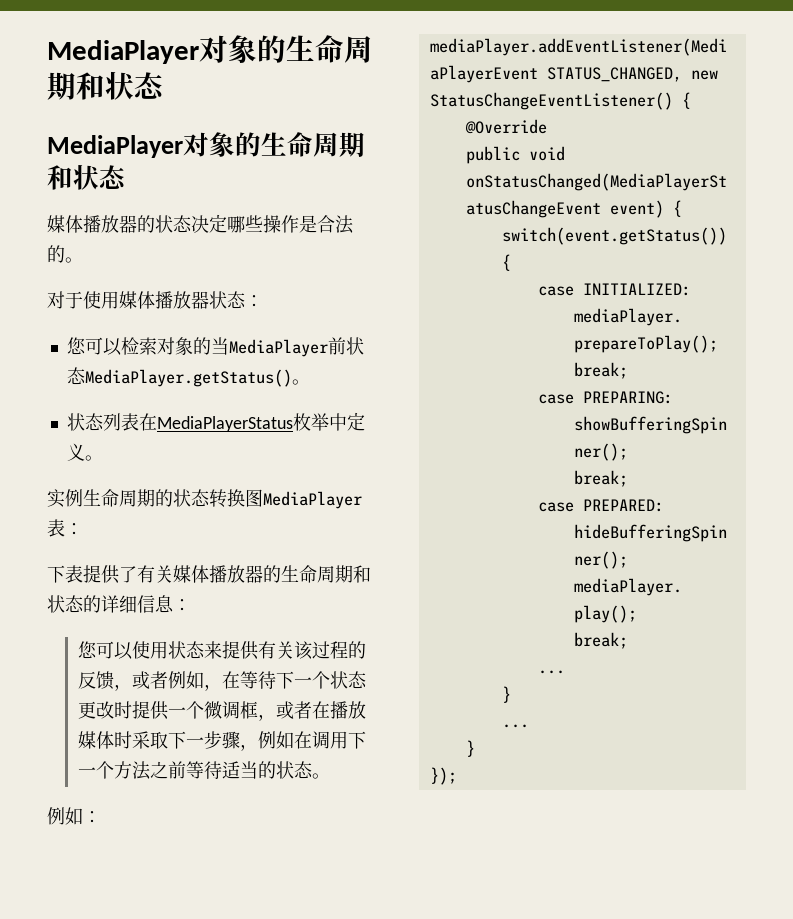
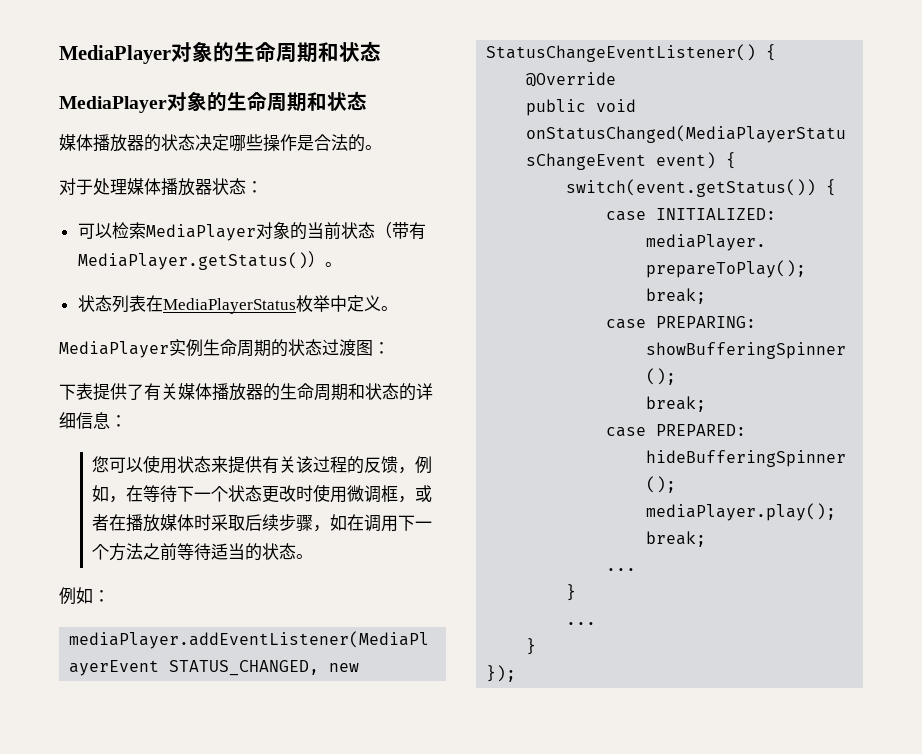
[83,291,119,309] 使用 -> [93,178,127,195] 处理
[66,337,86,355] 您 -> (263, 187) none
(157, 346) none -> [145,224,256,241] MediaPlayer
[228,337,364,357] [66,367,292,387] MediaPlayer前状态MediaPlayer.getStatus() -> [323,222,426,240] [77,251,325,270] 前状态（带有MediaPlayer.getStatus()）
(103, 458) none -> [59,341,169,358] MediaPlayer
[209,489,362,509] [47,519,65,537] 转换图MediaPlayer表 -> [322,339,373,356] 过渡图
[131,671,168,689] 或者 -> (415, 470) none
[131,701,204,720] 提供一个 -> [312,484,347,503] 使用
[167,731,276,751] 下一步骤，例 -> [244,514,330,532] 后续步骤，

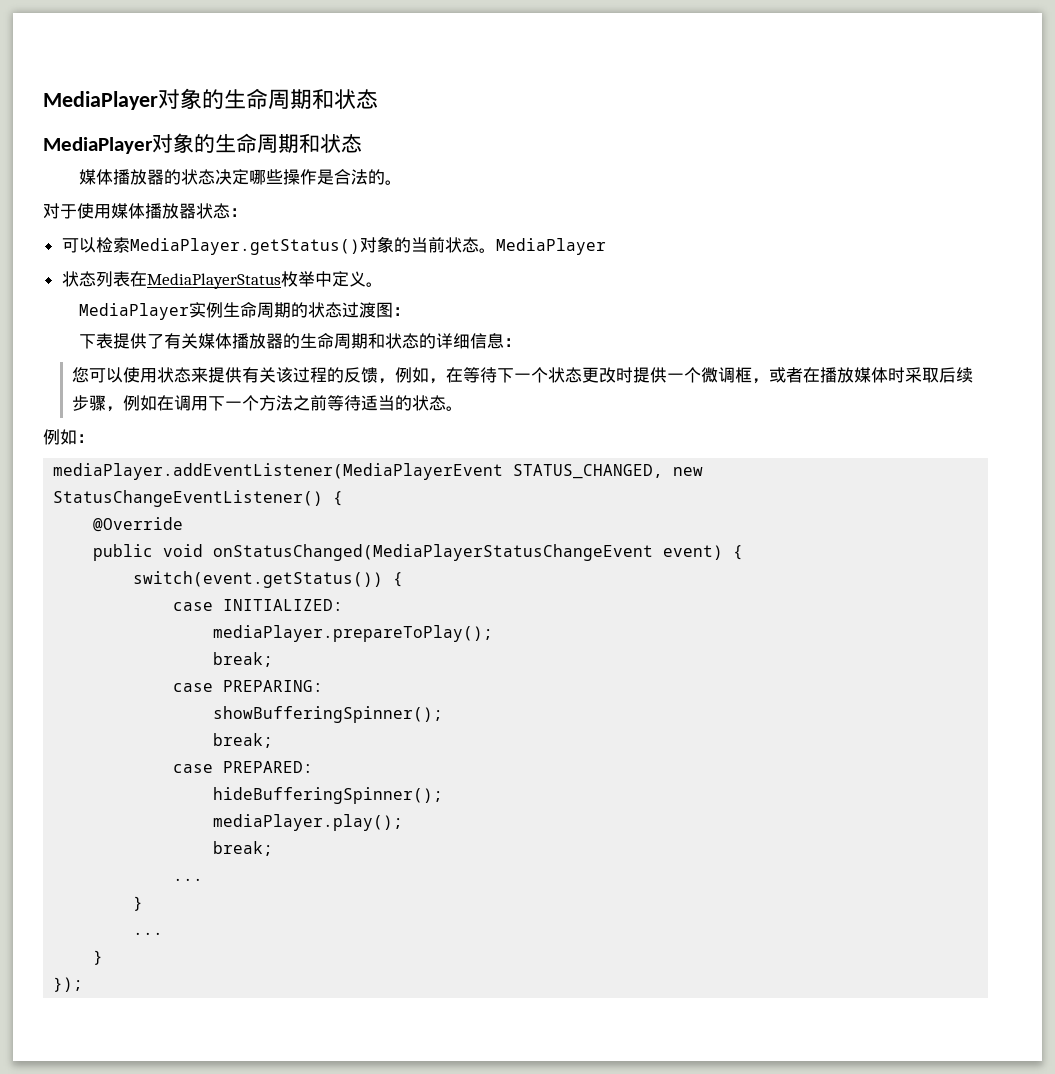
[93,178,127,195] 处理 -> [77,203,111,219] 使用
[145,224,256,241] MediaPlayer -> [129,238,360,255] MediaPlayer.getStatus()
[374,222,426,240] [77,251,342,270] （带有MediaPlayer.getStatus()）。 -> [478,238,606,255] 。MediaPlayer
[312,484,347,503] 使用 -> [632,367,701,383] 提供一个
(330, 528) none -> [122,395,140,411] 例

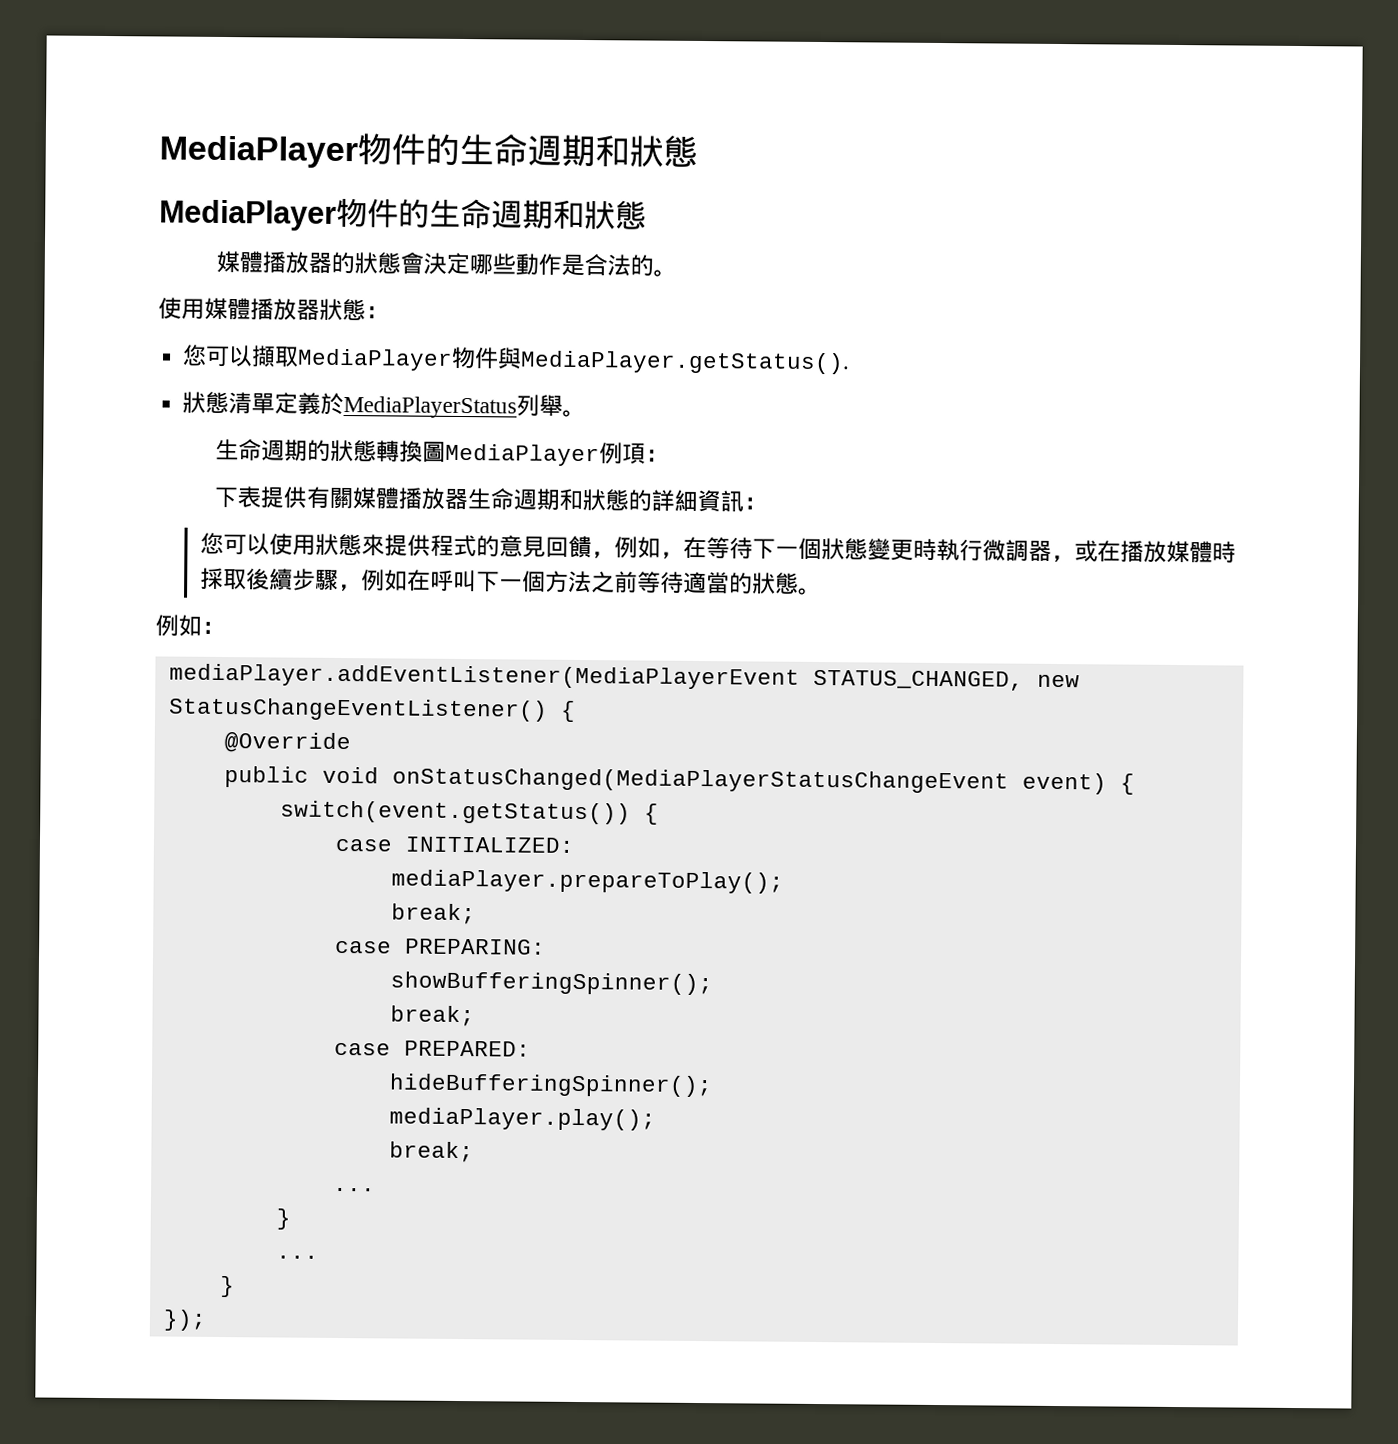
[43,88,378,110] [43,133,362,154] [78,169,300,185] MediaPlayer对象的生命周期和状态 // MediaPlayer对象的生命周期和状态 // 媒体播放器的状态决定哪些操 -> [159,133,698,169] [159,197,647,231] [215,250,539,276] MediaPlayer物件的生命週期和狀態 // MediaPlayer物件的生命週期和狀態 // 媒體播放器的狀態會決定哪些動
[43,203,247,219] [61,236,606,255] [61,271,383,289] [78,302,410,320] [78,333,521,349] [71,367,378,383] 对于使用媒体播放器状态： // 可以检索MediaPlayer.getStatus()对象的当前状态。MediaPlayer // 状态列表在MediaPlayerStatus枚举中定义。 // MediaPlayer实例生命周期的状态过渡图： // 下表提供了有关媒体播放器的生命周期和状态的详细信息： // 您可以使用状态来提供有关该过程的反馈 -> [158,297,389,321] [182,344,851,375] [182,391,587,419] [214,438,669,467] [213,486,767,513] [199,532,592,559] 使用媒體播放器狀態： // 您可以擷取MediaPlayer物件與MediaPlayer.getStatus(). // 狀態清單定義於MediaPlayerStatus列舉。 // 生命週期的狀態轉換圖MediaPlayer例項： // 下表提供有關媒體播放器生命週期和狀態的詳細資訊： // 您可以使用狀態來提供程式的意見回饋
[530,367,973,384] [71,395,259,412] 个状态更改时提供一个微调框，或者在播放媒体时采取后续步骤，例如在调用下一个 -> [797,537,1236,564] [199,567,546,593] 個狀態變更時執行微調器，或在播放媒體時採取後續步驟，例如在呼叫下一個
[360,395,446,411] 适当的状态 -> [682,571,799,595] 適當的狀態

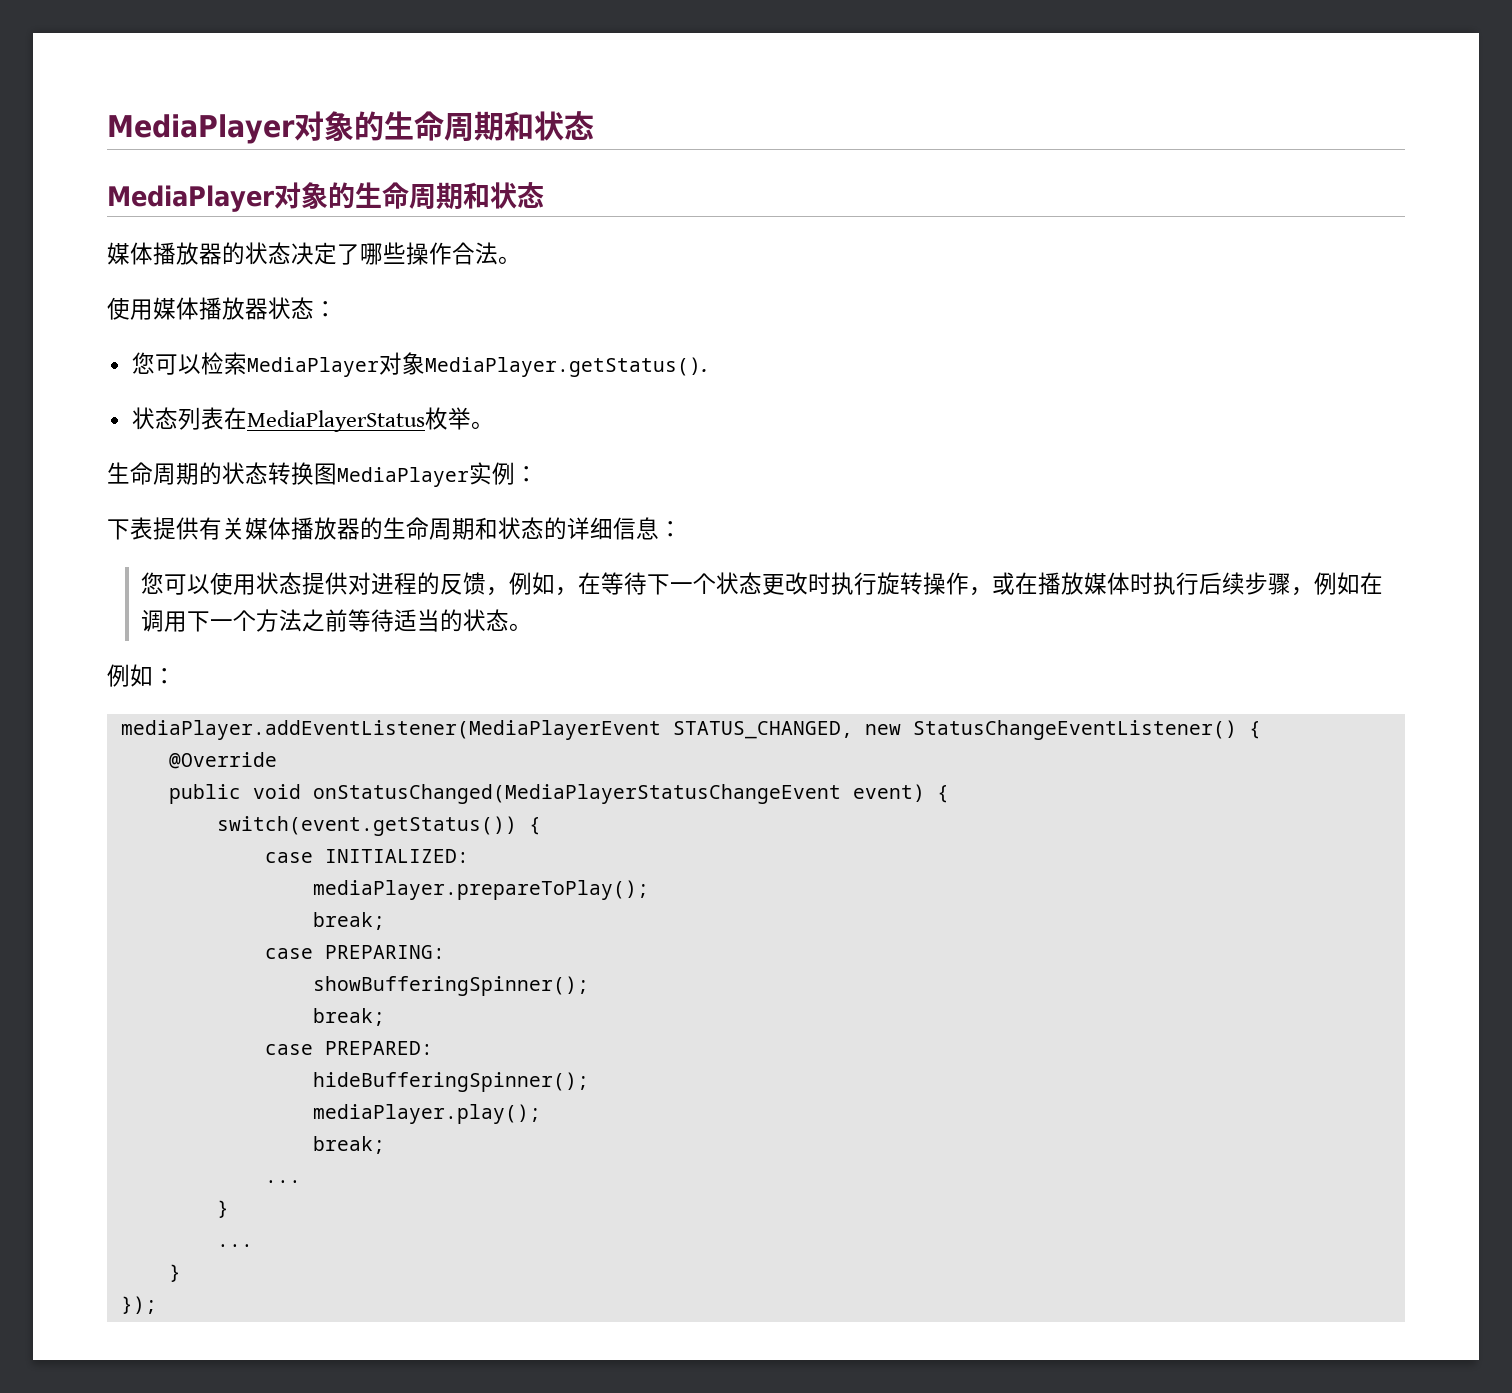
[159,133,698,169] [159,197,647,231] [215,250,654,277] MediaPlayer物件的生命週期和狀態 // MediaPlayer物件的生命週期和狀態 // 媒體播放器的狀態會決定哪些動作是合法的 -> [107,111,594,144] [107,182,544,212] [107,242,498,265] MediaPlayer对象的生命周期和状态 // MediaPlayer对象的生命周期和状态 // 媒体播放器的状态决定了哪些操作合法
[227,298,389,321] [182,344,851,375] [182,391,587,419] [214,438,669,467] [213,486,767,513] [199,532,592,559] 體播放器狀態： // 您可以擷取MediaPlayer物件與MediaPlayer.getStatus(). // 狀態清單定義於MediaPlayerStatus列舉。 // 生命週期的狀態轉換圖MediaPlayer例項： // 下表提供有關媒體播放器生命週期和狀態的詳細資訊： // 您可以使用狀態來提供程式的意見回饋 -> [176,297,337,320] [131,352,707,377] [131,407,494,432] [107,462,538,487] [107,517,682,540] [140,572,486,595] 体播放器状态： // 您可以检索MediaPlayer对象MediaPlayer.getStatus(). // 状态列表在MediaPlayerStatus枚举。 // 生命周期的状态转换图MediaPlayer实例： // 下表提供有关媒体播放器的生命周期和状态的详细信息： // 您可以使用状态提供对进程的反馈
[797,537,1236,564] [199,567,546,593] 個狀態變更時執行微調器，或在播放媒體時採取後續步驟，例如在呼叫下一個 -> [692,572,1383,596] [140,609,256,632] 个状态更改时执行旋转操作，或在播放媒体时执行后续步骤，例如在调用下一个
[682,571,799,595] 適當的狀態 -> [393,609,509,632] 适当的状态

